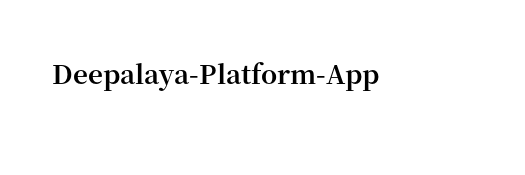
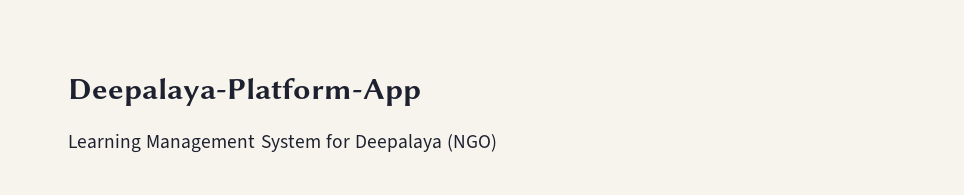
(379, 76) none -> [68,133,498,153] // Learning Management System for Deepalaya (NGO)

